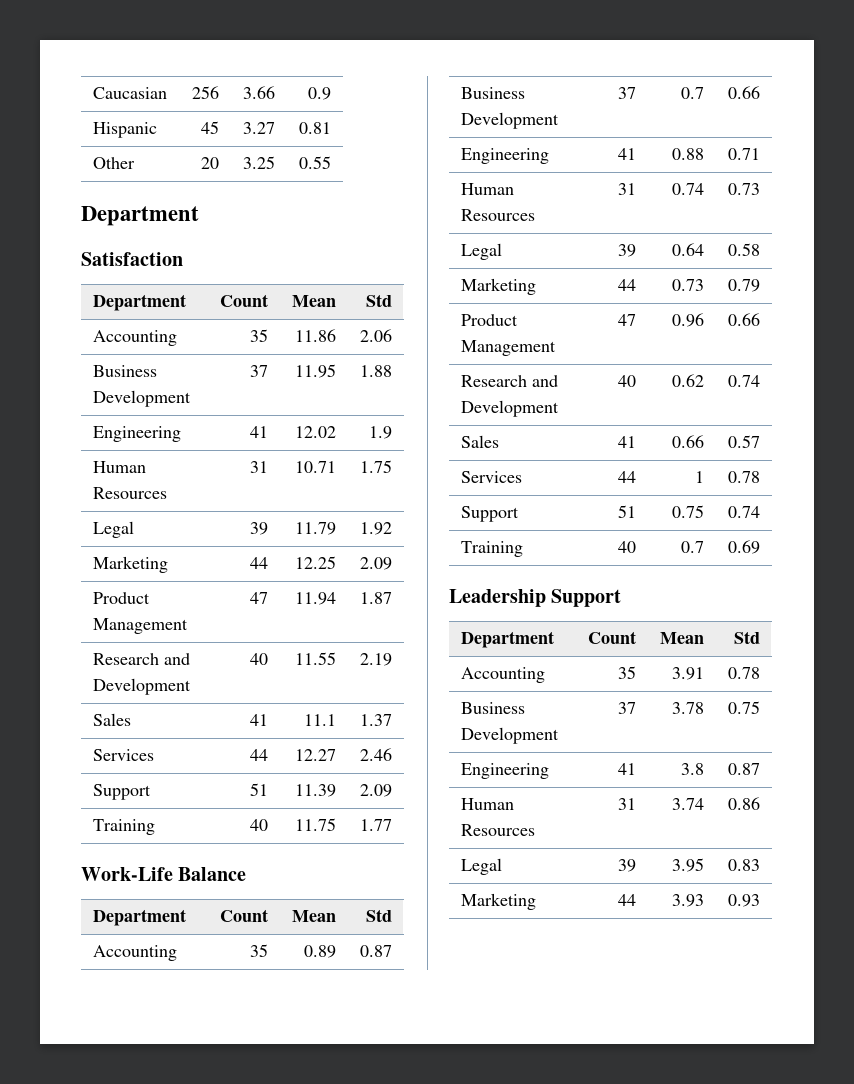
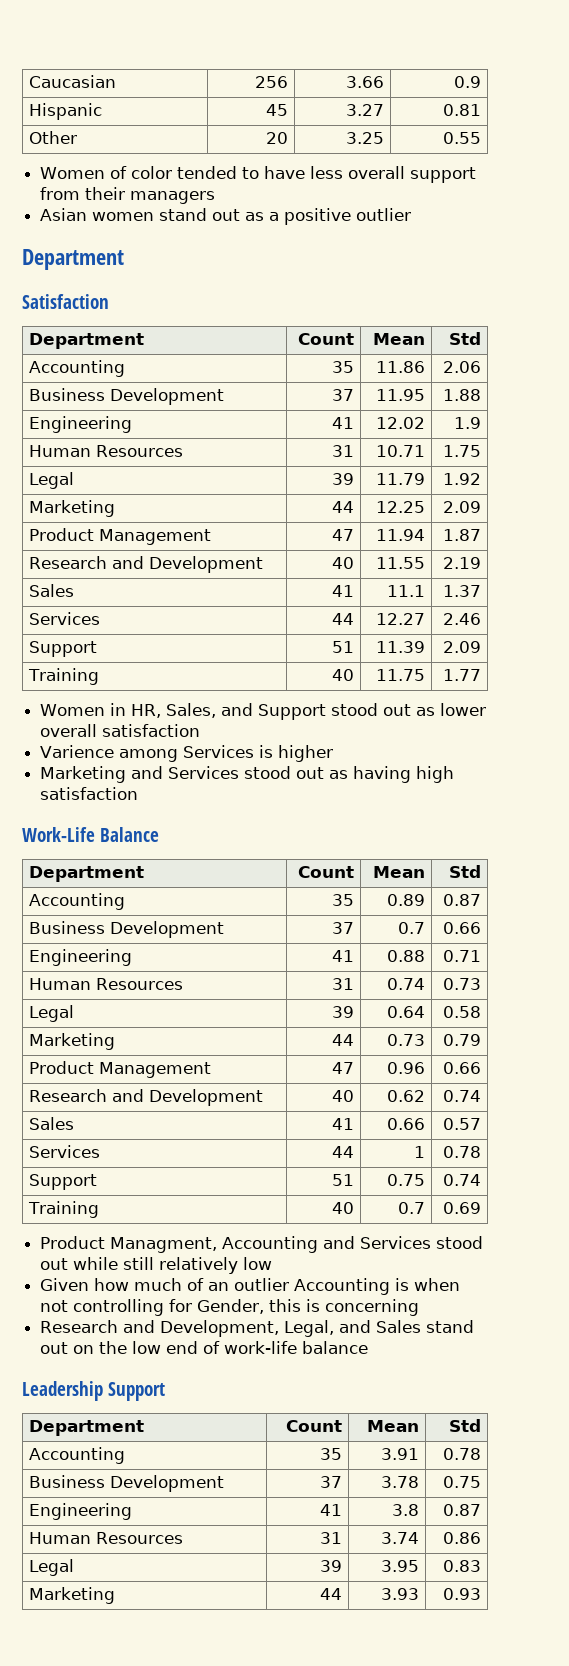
(332, 162) none -> [40,166,477,183] [40,187,216,204] [40,208,412,225] // Women of color tended to have less overall support from their managers // Asian women stand out as a positive outlier
(393, 825) none -> [40,703,487,720] [40,724,201,737] [40,745,334,762] [40,766,455,783] [40,787,139,800] // Women in HR, Sales, and Support stood out as lower overall satisfaction // Varience among Services is higher // Marketing and Services stood out as having high satisfaction
(761, 547) none -> [40,1236,484,1253] [40,1257,273,1274] [40,1278,461,1295] [40,1299,420,1316] [40,1320,475,1337] [40,1341,369,1354] // Product Managment, Accounting and Services stood out while still relatively low // Given how much of an outlier Accounting is when not controlling for Gender, this is concerning // Research and Development, Legal, and Sales stand out on the low end of work-life balance

